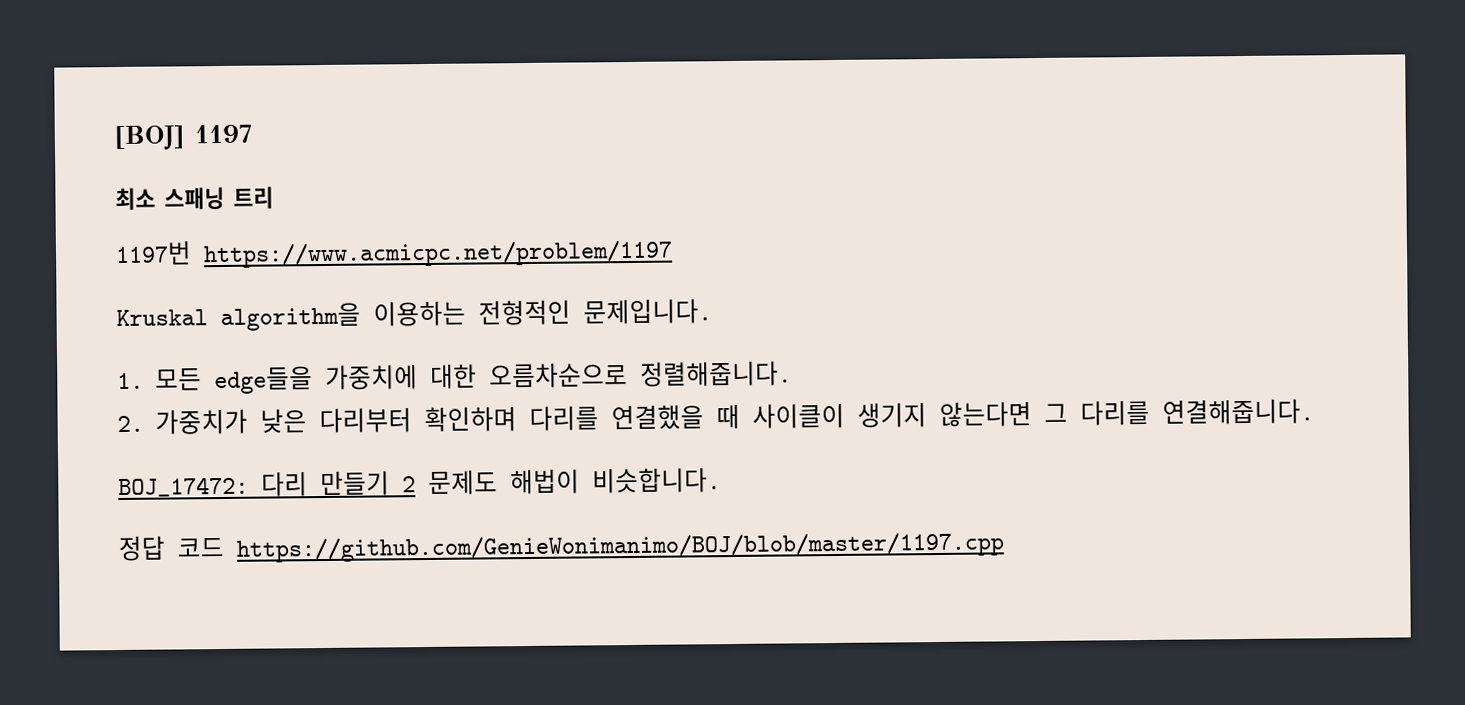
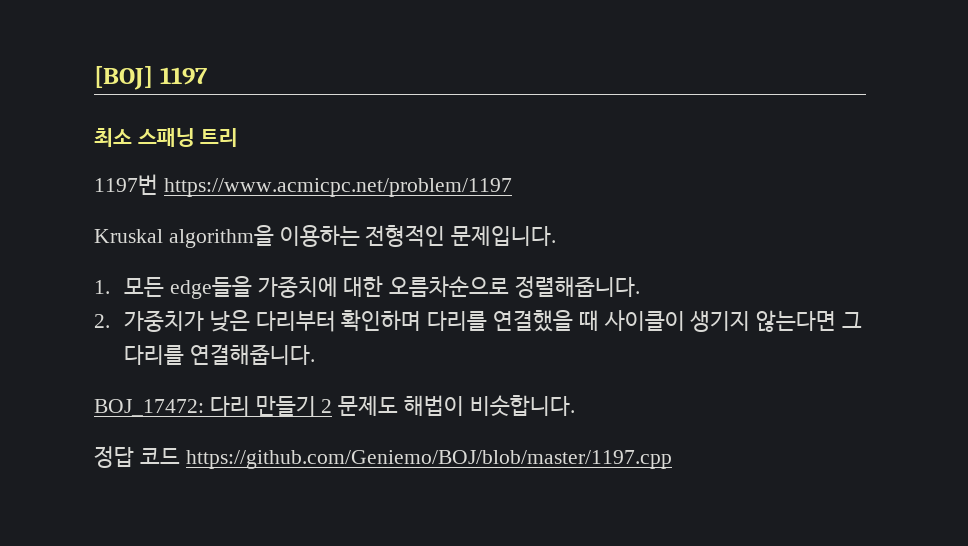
[236,531,1004,563] https://github.com/GenieWonimanimo/BOJ/blob/master/1197.cpp -> [185,450,672,469] https://github.com/Geniemo/BOJ/blob/master/1197.cpp

